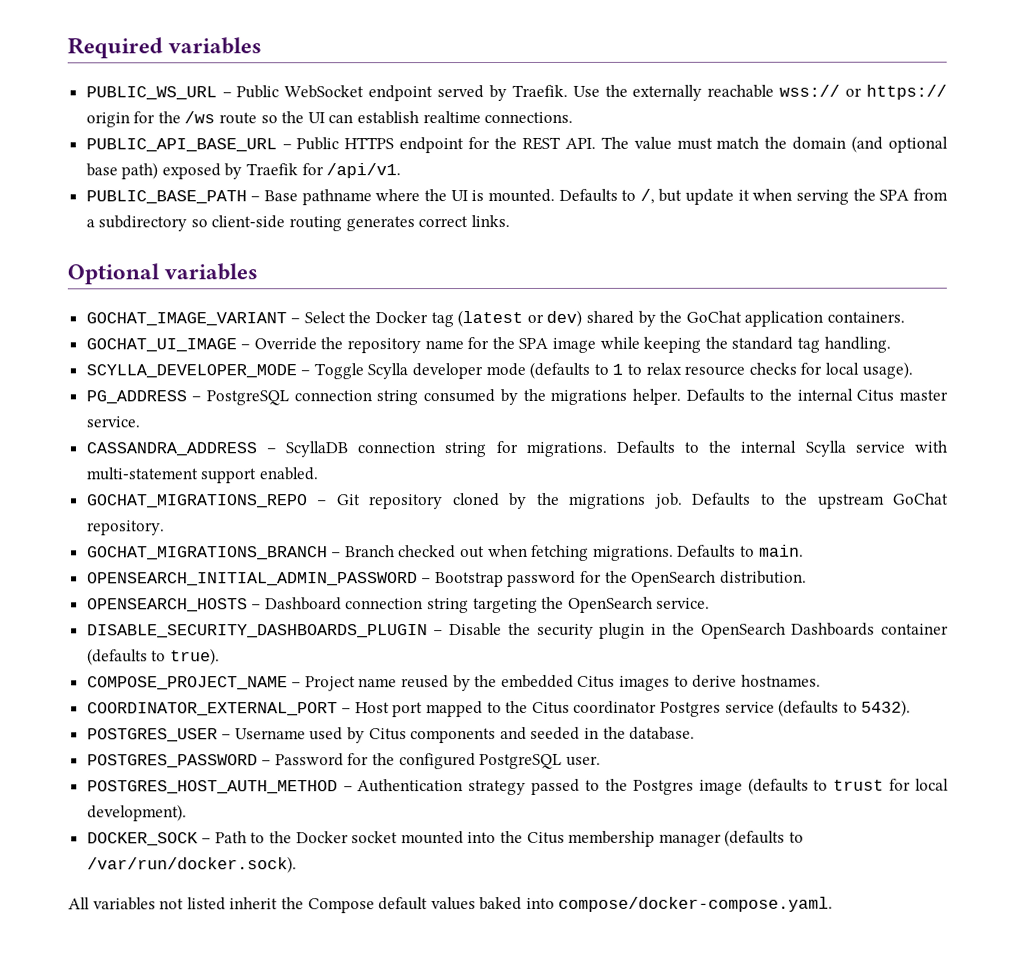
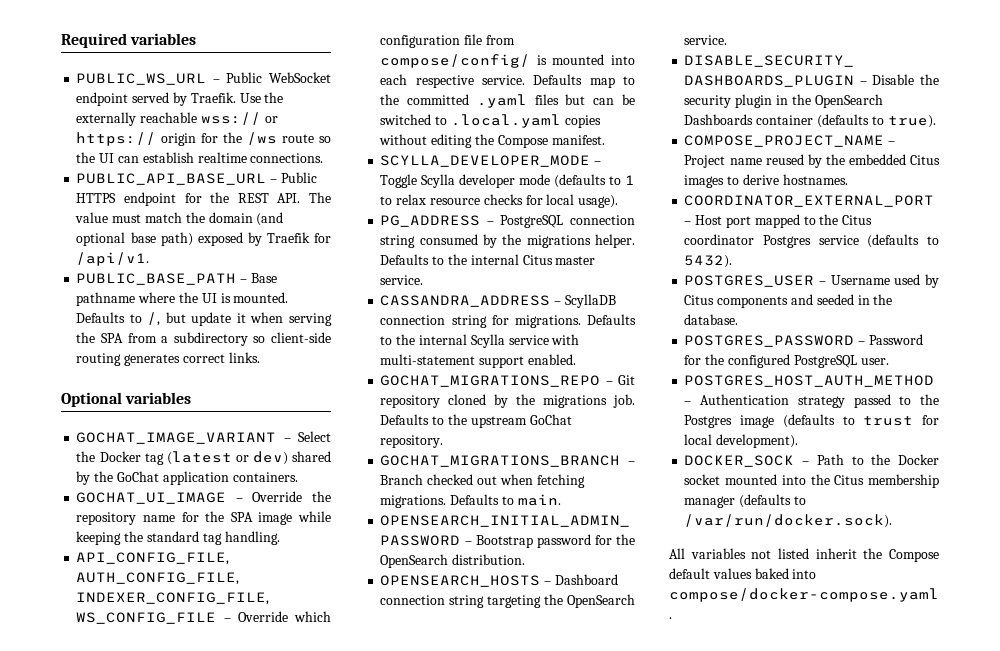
(891, 344) none -> [76,552,230,565] [76,572,240,585] [76,592,270,605] [76,611,331,624] [380,34,515,48] [380,54,635,68] [380,74,635,88] [380,94,635,108] [380,114,601,128] [379,134,605,148] // API_CONFIG_FILE, AUTH_CONFIG_FILE, INDEXER_CONFIG_FILE, WS_CONFIG_FILE – Override which configuration file from compose/config/ is mounted into each respective service. Defaults map to the committed .yaml files but can be switched to .local.yaml copies without editing the Compose manifest.

